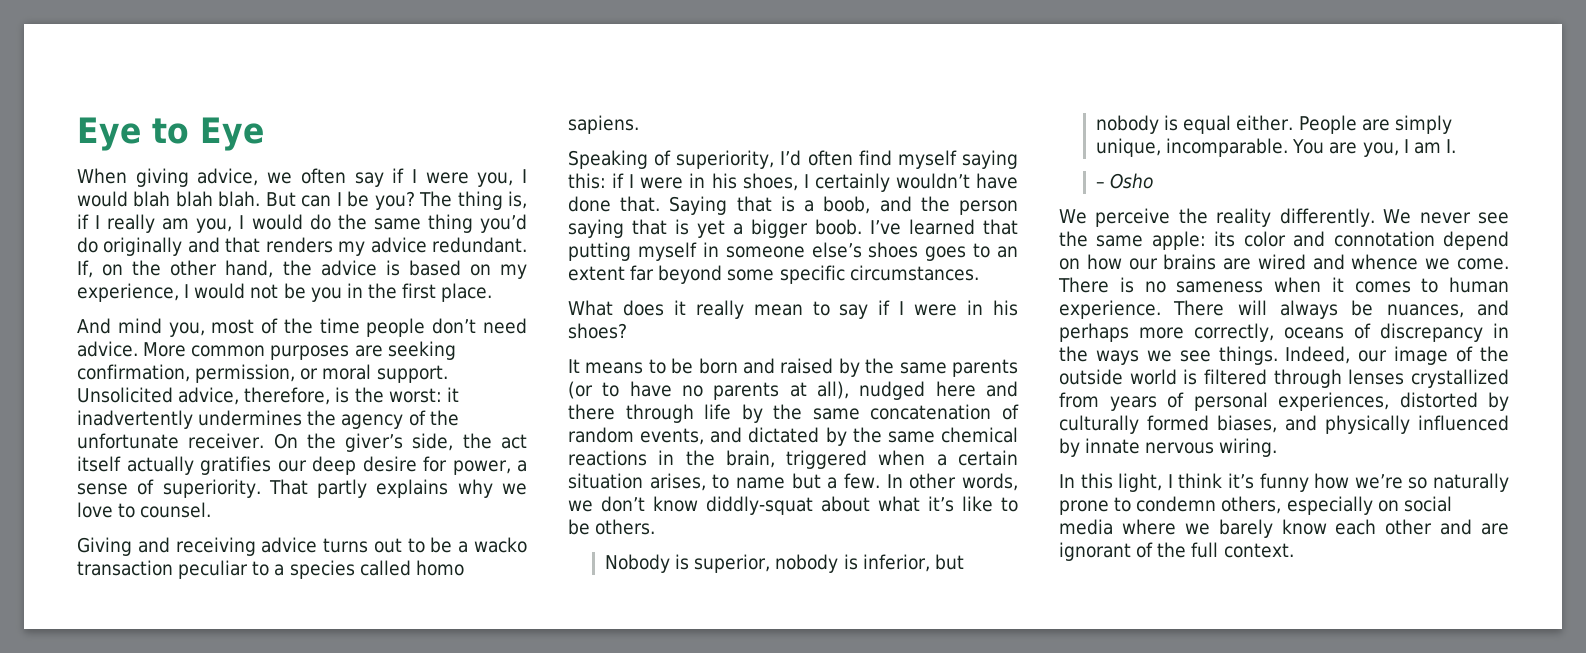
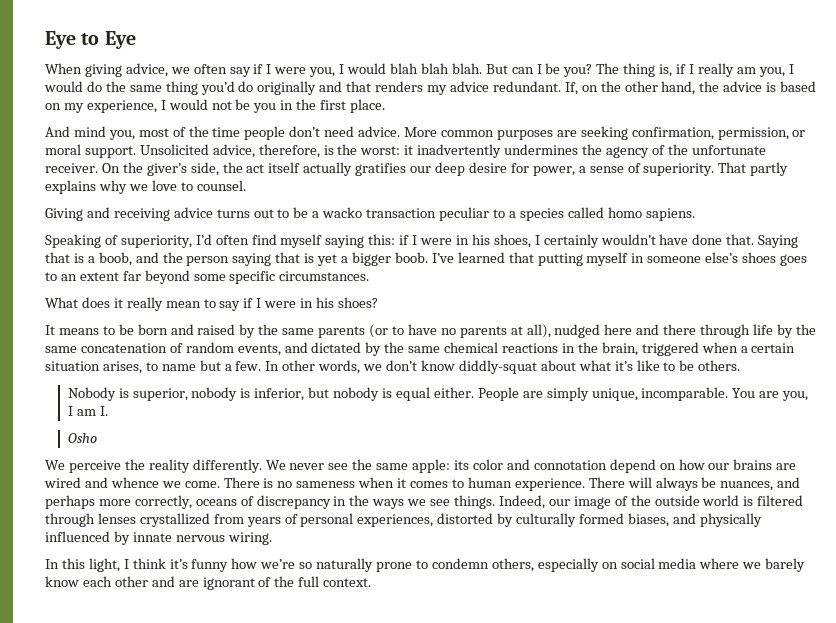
[1096,182,1106,188] – -> (108, 411) none

